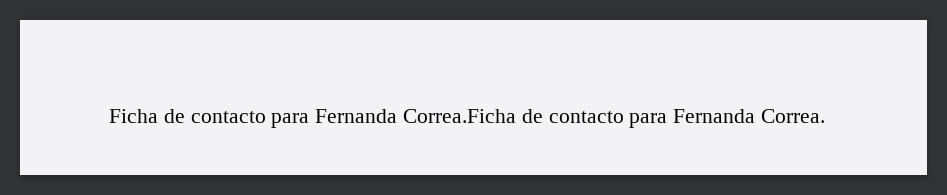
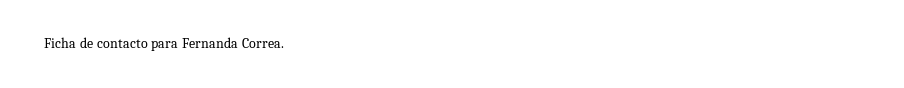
[403,109,756,128] Correa.Ficha de contacto para Fernanda -> (239, 42) none

